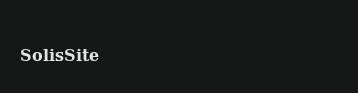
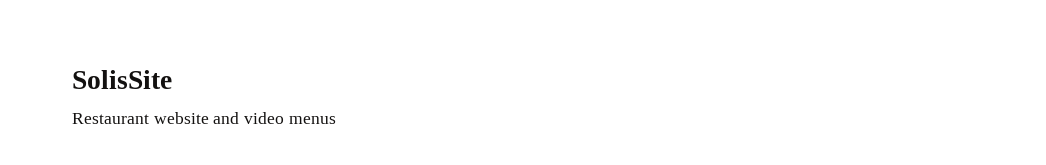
(99, 55) none -> [72,112,336,124] // Restaurant website and video menus

